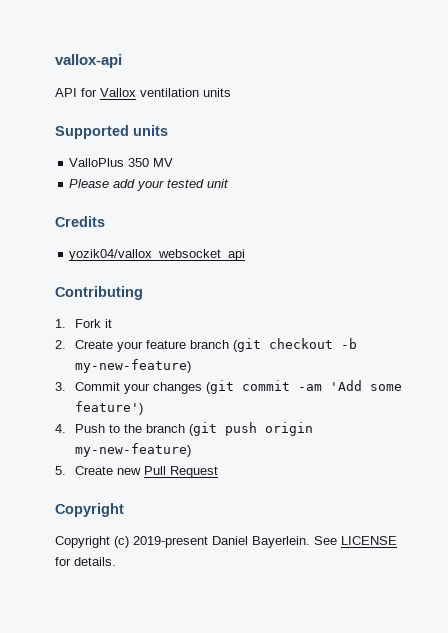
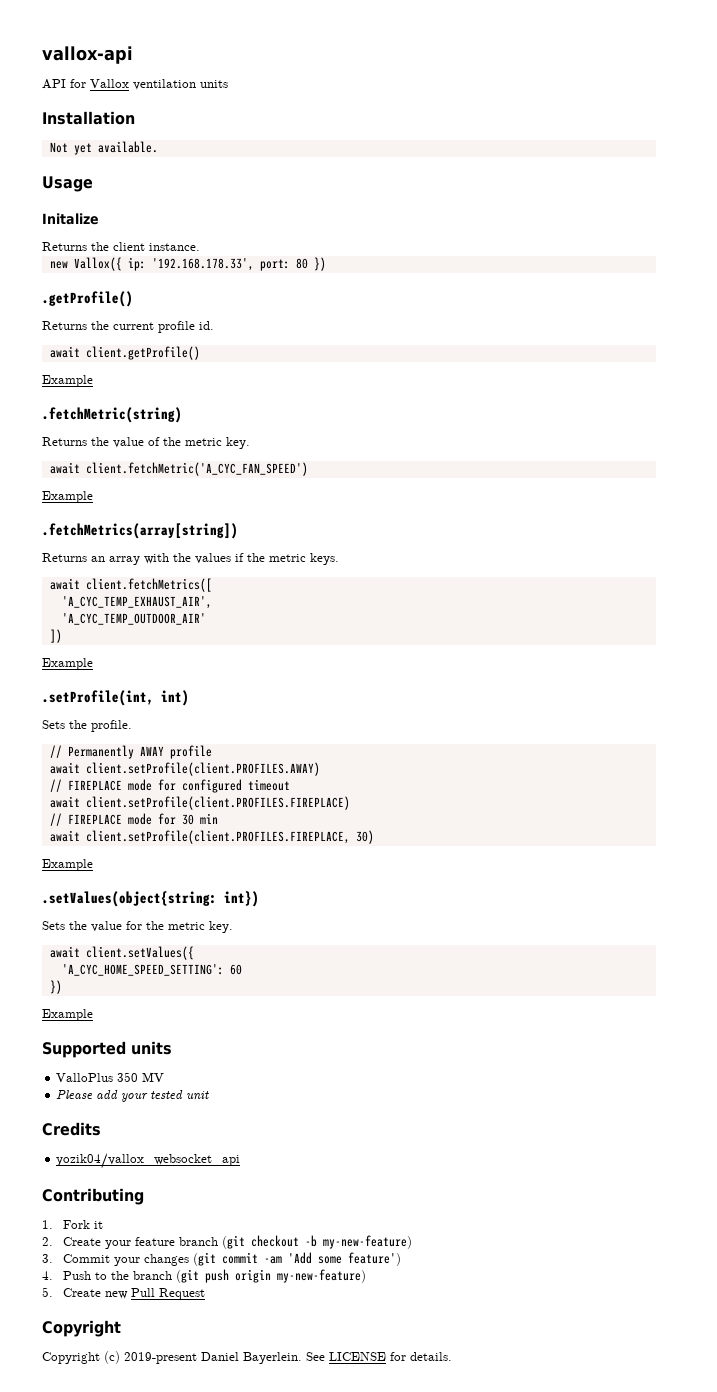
(231, 92) none -> [42,111,135,125] [49,141,158,155] [42,176,93,192] [42,213,99,225] [42,242,200,251] [49,257,326,271] [42,291,133,307] [42,321,214,333] [49,346,200,360] [42,375,93,387] [42,407,182,423] [42,437,250,449] [49,462,308,476] [42,491,93,503] [42,523,238,539] [42,553,339,565] [49,578,212,592] [61,596,212,609] [61,613,206,625] [49,629,62,643] [42,658,93,670] [42,690,189,706] [42,720,132,732] [49,745,212,759] [49,762,320,776] [49,779,290,793] [49,796,350,810] [49,813,218,826] [49,830,374,844] [42,859,93,871] [42,891,259,907] [42,921,233,933] [49,946,194,960] [61,964,242,976] [49,980,62,994] [42,1009,93,1021] // Installation // Not yet available. // Usage // Initalize // Returns the client instance. // new Vallox({ ip: '192.168.178.33', port: 80 }) // .getProfile() // Returns the current profile id. // await client.getProfile() // Example // .fetchMetric(string) // Returns the value of the metric key. // await client.fetchMetric('A_CYC_FAN_SPEED') // Example // .fetchMetrics(array[string]) // Returns an array with the values if the metric keys. // await client.fetchMetrics([ // 'A_CYC_TEMP_EXHAUST_AIR', // 'A_CYC_TEMP_OUTDOOR_AIR' // ]) // Example // .setProfile(int, int) // Sets the profile. // // Permanently AWAY profile // await client.setProfile(client.PROFILES.AWAY) // // FIREPLACE mode for configured timeout // await client.setProfile(client.PROFILES.FIREPLACE) // // FIREPLACE mode for 30 min // await client.setProfile(client.PROFILES.FIREPLACE, 30) // Example // .setValues(object{string: int}) // Sets the value for the metric key. // await client.setValues({ // 'A_CYC_HOME_SPEED_SETTING': 60 // }) // Example

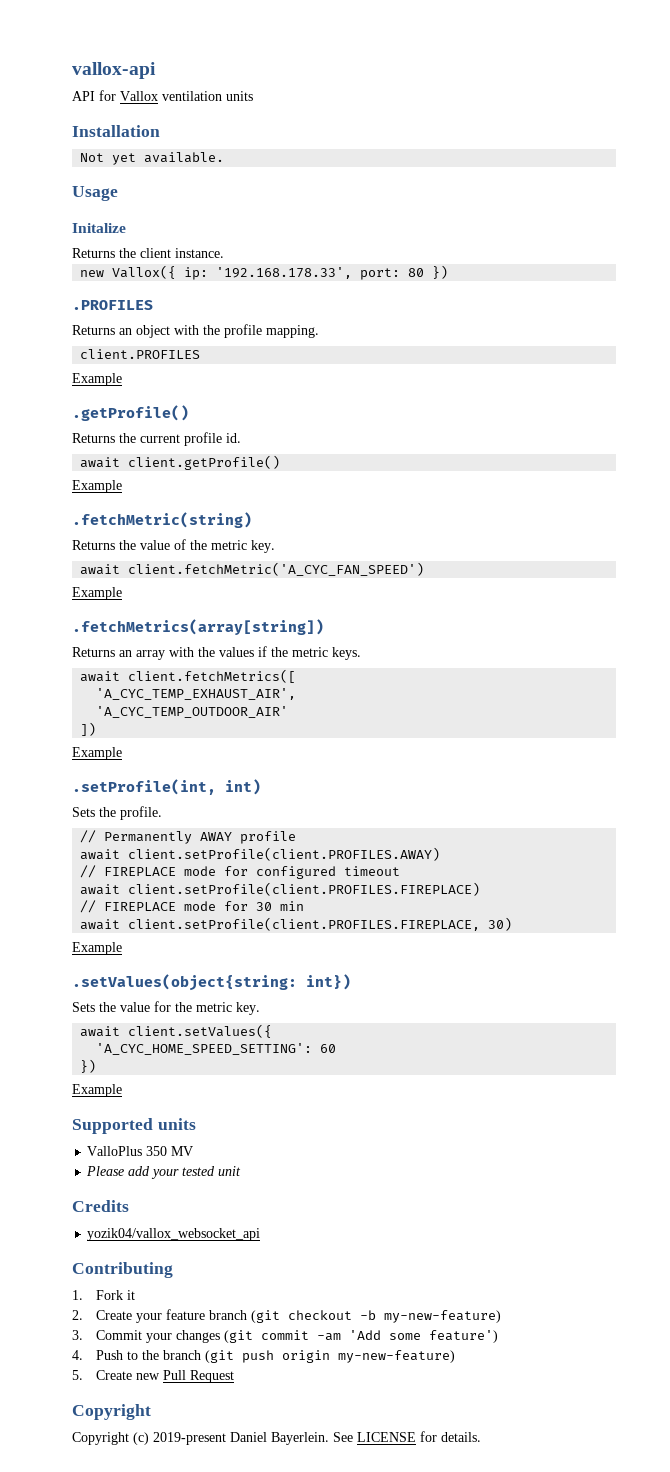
(326, 264) none -> [72,300,153,310] [72,324,319,338] [80,349,201,359] [72,373,122,386] // .PROFILES // Returns an object with the profile mapping. // client.PROFILES // Example

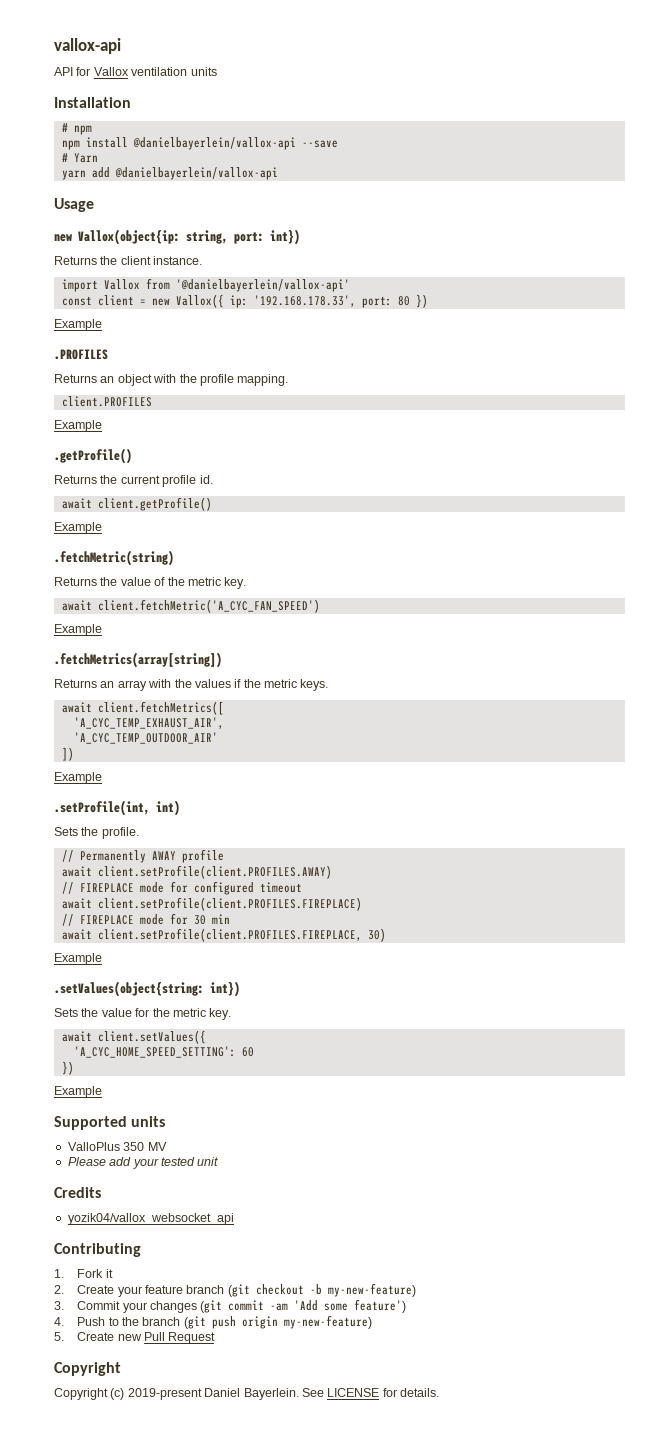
[80,152,225,165] [72,186,118,201] [72,223,126,233] [72,248,224,258] Not yet available. // Usage // Initalize // Returns the client instance. // -> [61,123,92,135] [61,137,338,150] [61,153,98,163] [61,167,278,180] [54,198,94,212] [54,229,300,245] [54,256,203,265] [61,278,350,292] [61,295,146,306] # npm // npm install @danielbayerlein/vallox-api --save // # Yarn // yarn add @danielbayerlein/vallox-api // Usage // new Vallox(object{ip: string, port: int}) // Returns the client instance. // import Vallox from '@danielbayerlein/vallox-api' // const client =
(449, 272) none -> [54,319,102,331] // Example

